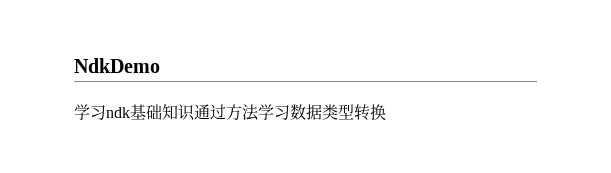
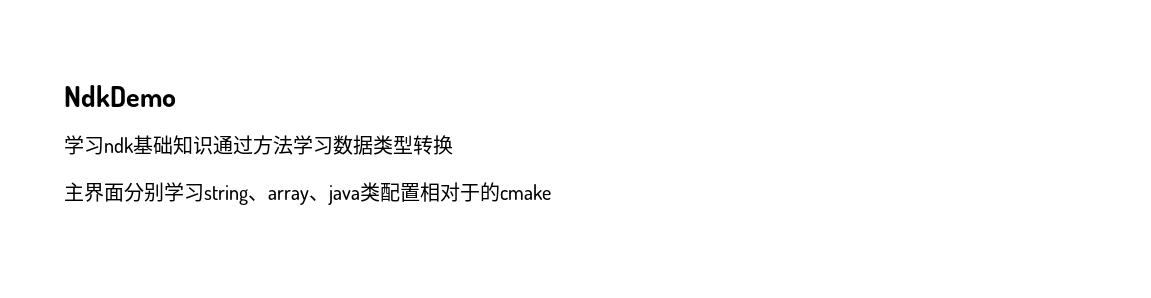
(386, 112) none -> [64,182,551,205] // 主界面分别学习string、array、java类配置相对于的cmake

